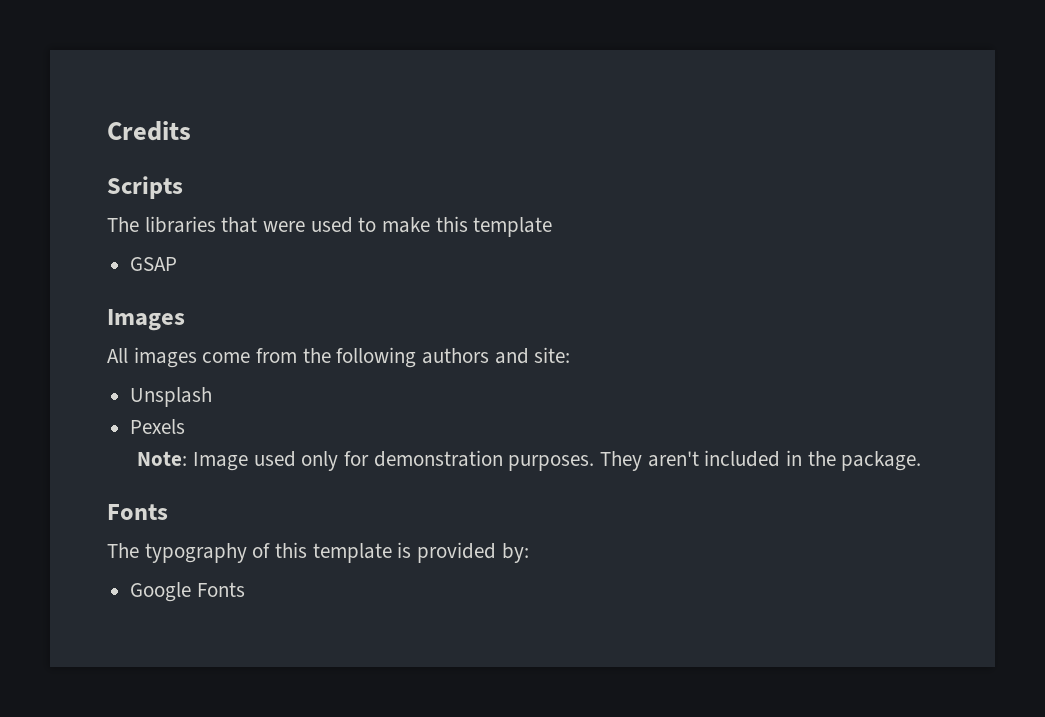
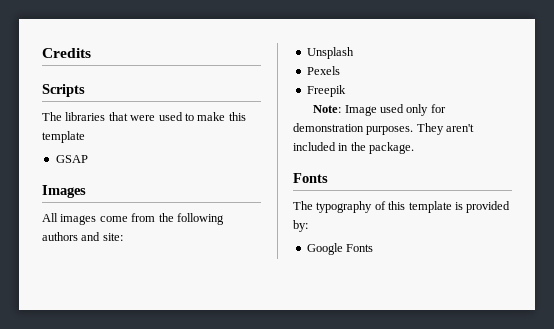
(186, 426) none -> [306,85,346,97] // Freepik

